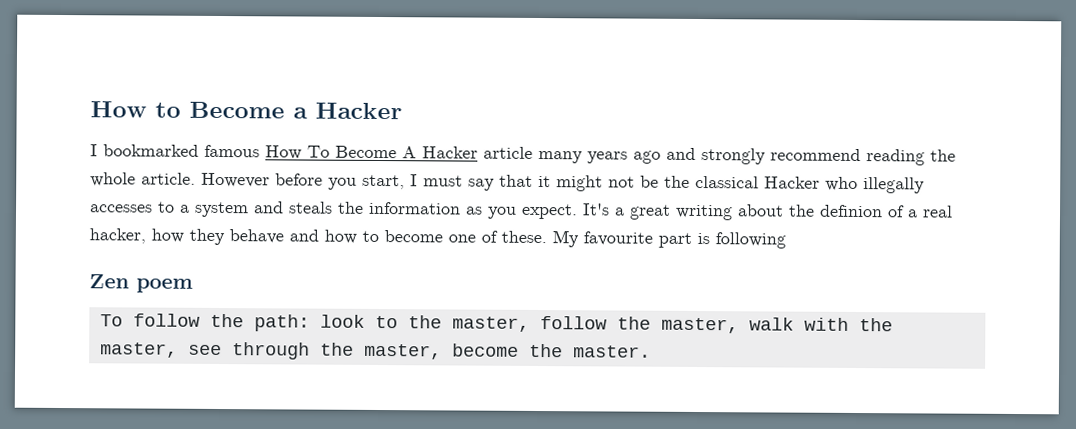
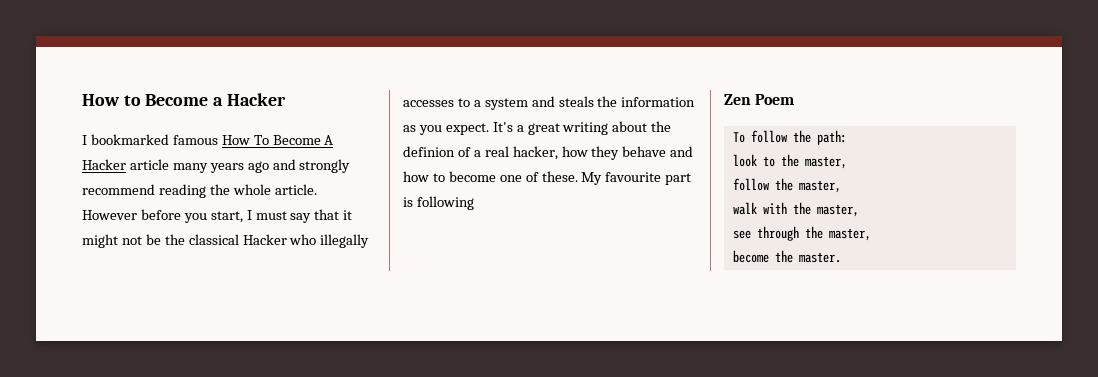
[136,278,193,293] poem -> [755,94,795,105] Poem
(310, 323) none -> (847, 137) //
(530, 324) none -> (847, 162) //
(739, 325) none -> (841, 186) //
(178, 350) none -> (859, 210) //
(442, 351) none -> (871, 234) //

